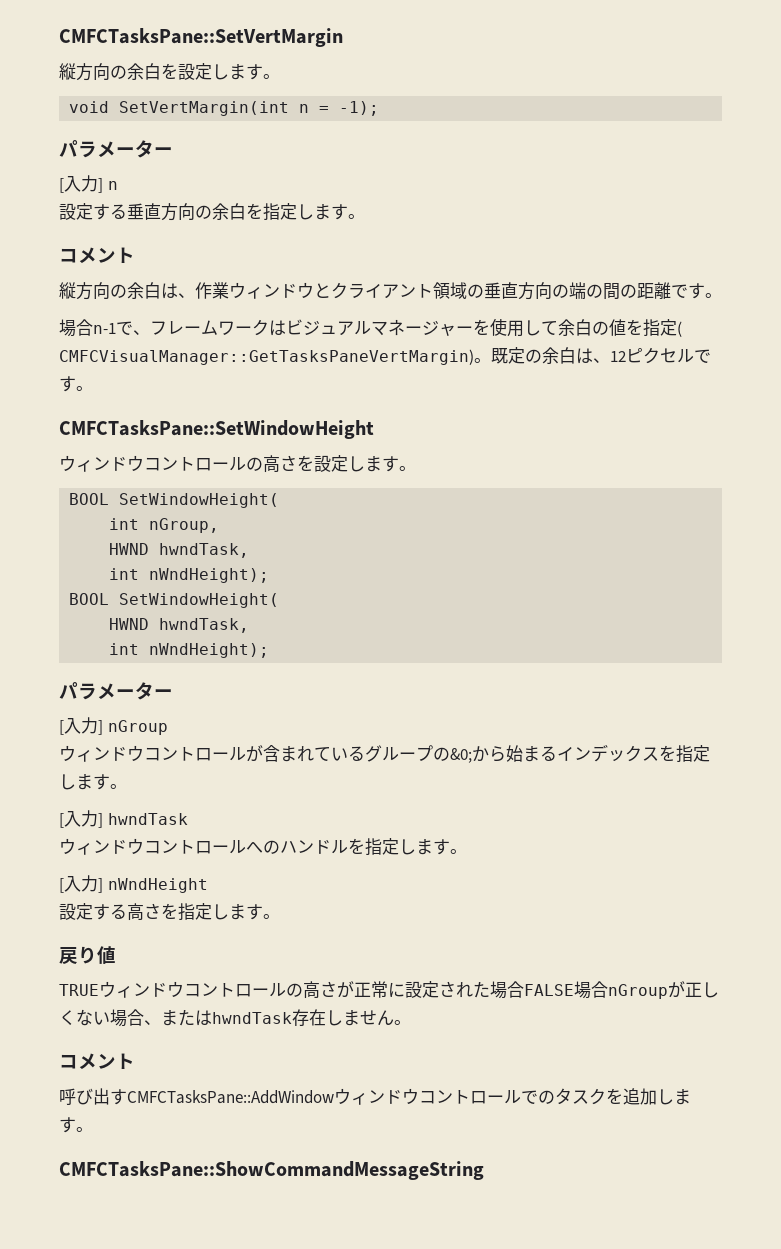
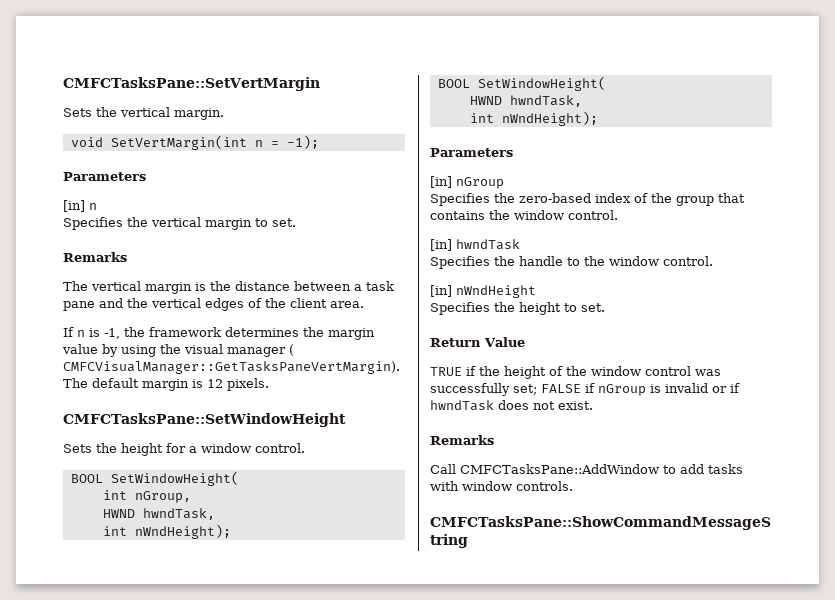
[59,63,280,81] 縦方向の余白を設定します。 -> [63,107,224,120] Sets the vertical margin.
[59,140,173,158] [59,175,118,193] [59,203,365,221] [59,247,135,263] [59,282,722,300] [59,318,682,337] [59,347,711,365] [59,376,93,392] [59,420,374,439] [59,455,416,473] パラメーター // [入力] n // 設定する垂直方向の余白を指定します。 // コメント // 縦方向の余白は、作業ウィンドウとクライアント領域の垂直方向の端の間の距離です。 // 場合n-1で、フレームワークはビジュアルマネージャーを使用して余白の値を指定( CMFCVisualManager::GetTasksPaneVertMargin)。既定の余白は、12ピクセルです。 // CMFCTasksPane::SetWindowHeight // ウィンドウコントロールの高さを設定します。 -> [63,172,146,181] [63,200,97,212] [63,217,296,230] [63,252,127,262] [63,281,394,294] [63,298,364,311] [63,327,375,340] [62,344,294,357] [63,361,400,374] [63,378,269,391] [63,413,346,427] [63,443,305,456] Parameters // [in] n // Specifies the vertical margin to set. // Remarks // The vertical margin is the distance between a task pane and the vertical edges of the client area. // If n is -1, the framework determines the margin value by using the visual manager ( CMFCVisualManager::GetTasksPaneVertMargin). The default margin is 12 pixels. // CMFCTasksPane::SetWindowHeight // Sets the height for a window control.
[59,682,173,700] [59,717,168,735] [59,744,710,763] [59,774,127,790] [59,810,188,828] [59,838,467,856] [59,875,208,893] [59,903,280,921] [59,946,116,964] [59,981,719,999] [59,1009,411,1027] [59,1053,135,1069] [59,1088,691,1105] [59,1117,93,1133] パラメーター // [入力] nGroup // ウィンドウコントロールが含まれているグループの&0;から始まるインデックスを指定します。 // [入力] hwndTask // ウィンドウコントロールへのハンドルを指定します。 // [入力] nWndHeight // 設定する高さを指定します。 // 戻り値 // TRUEウィンドウコントロールの高さが正常に設定された場合FALSE場合nGroupが正しくない場合、またはhwndTask存在しません。 // コメント // 呼び出すCMFCTasksPane::AddWindowウィンドウコントロールでのタスクを追加します。 -> [430,148,513,157] [430,176,504,189] [430,193,745,206] [430,210,618,220] [430,239,520,251] [430,256,713,269] [430,285,536,298] [430,302,605,315] [430,337,525,347] [430,366,721,379] [430,383,740,396] [430,400,593,411] [430,435,494,445] [430,464,743,474] [430,481,573,491] Parameters // [in] nGroup // Specifies the zero-based index of the group that contains the window control. // [in] hwndTask // Specifies the handle to the window control. // [in] nWndHeight // Specifies the height to set. // Return Value // TRUE if the height of the window control was successfully set; FALSE if nGroup is invalid or if hwndTask does not exist. // Remarks // Call CMFCTasksPane::AddWindow to add tasks with window controls.

